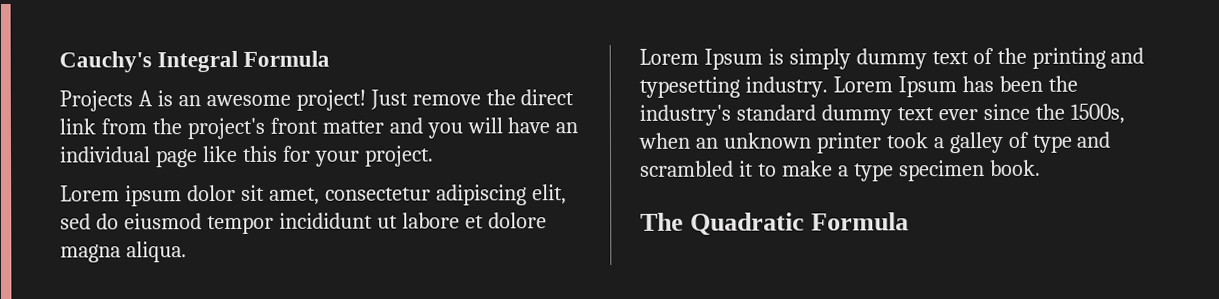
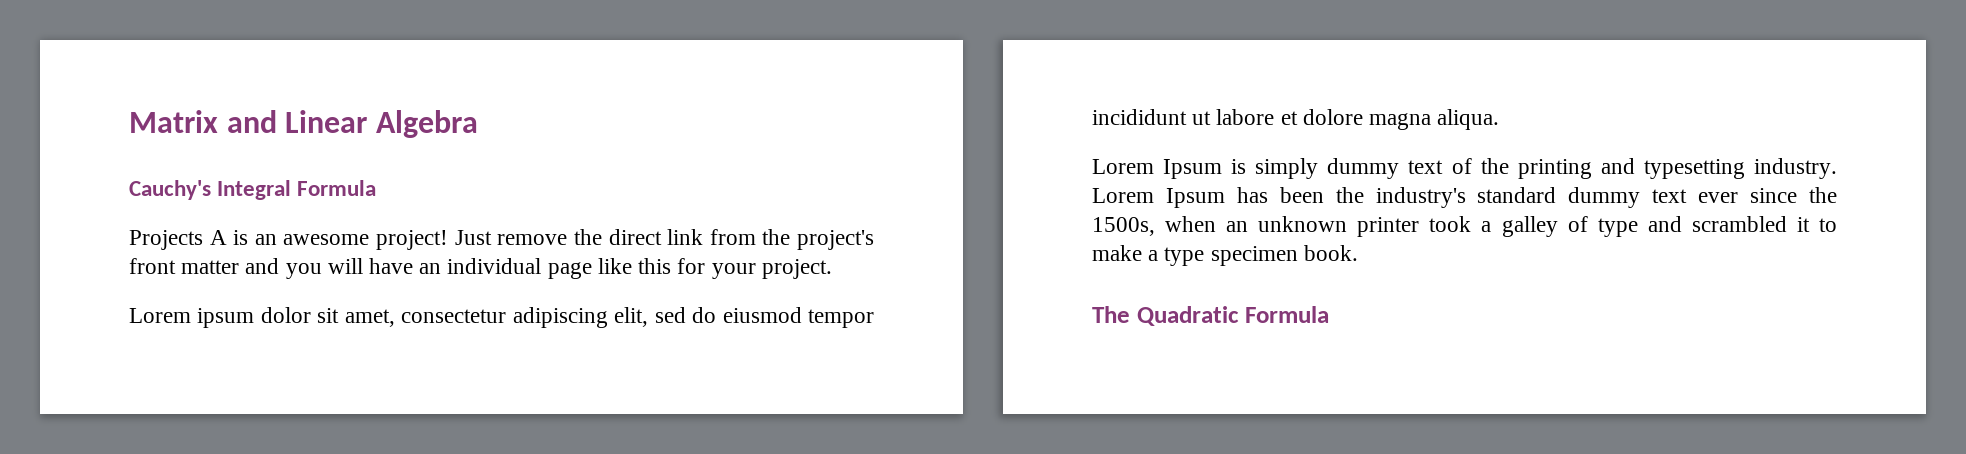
(59, 62) none -> [129,110,478,138] Matrix and Linear Algebra //

